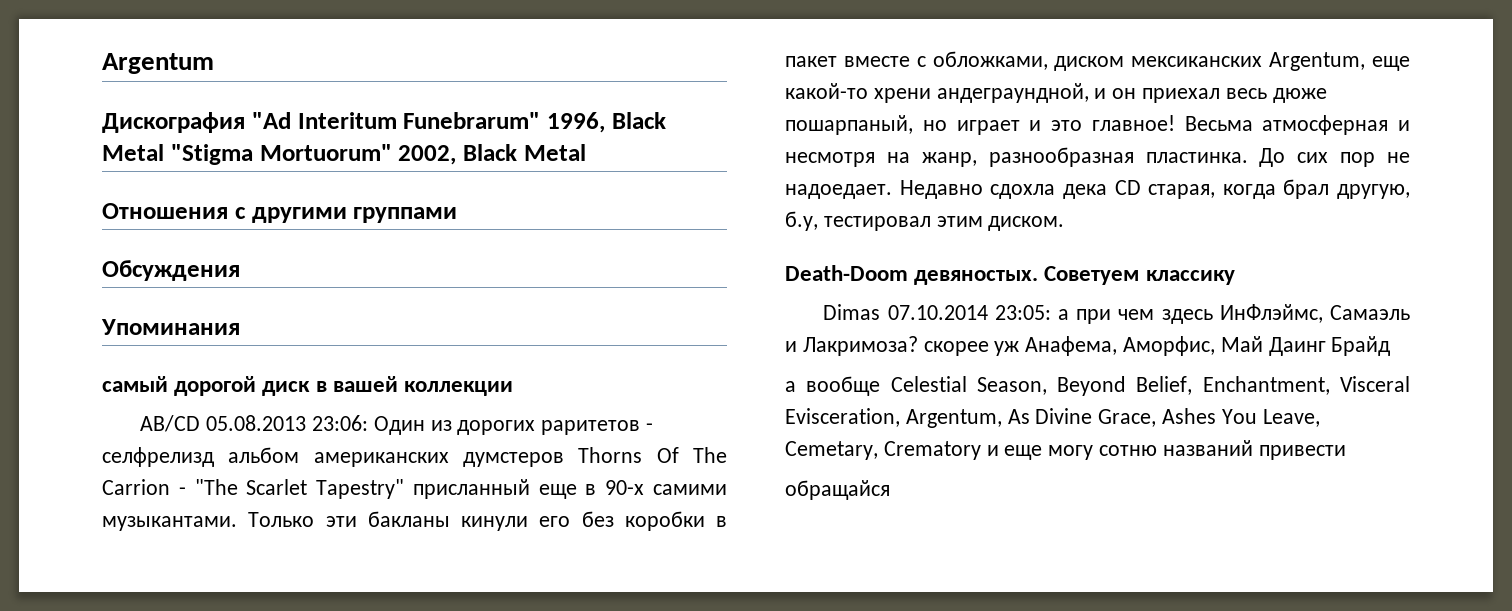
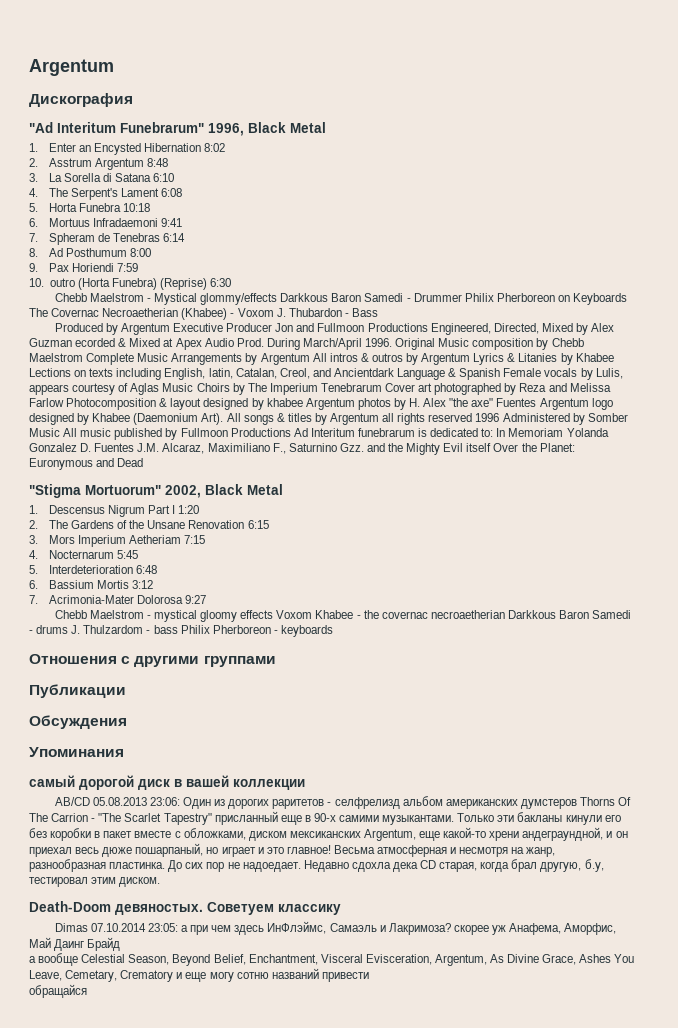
(245, 122) none -> (133, 100) //
(164, 152) none -> [29,143,226,155] [29,158,169,170] [29,173,175,182] [29,188,183,200] [29,203,151,212] [29,218,183,227] [29,233,186,245] [29,248,152,257] [29,263,139,272] [29,278,232,290] [54,293,628,305] [29,308,378,320] [54,323,615,335] [29,338,584,350] [29,353,614,365] [29,368,623,380] [29,383,611,395] [29,398,613,410] [29,413,628,425] [29,428,609,440] [29,443,575,455] [29,458,144,470] // 1. Enter an Encysted Hibernation 8:02 // 2. Asstrum Argentum 8:48 // 3. La Sorella di Satana 6:10 // 4. The Serpent's Lament 6:08 // 5. Horta Funebra 10:18 // 6. Mortuus Infradaemoni 9:41 // 7. Spheram de Tenebras 6:14 // 8. Ad Posthumum 8:00 // 9. Pax Horiendi 7:59 // 10. outro (Horta Funebra) (Reprise) 6:30 // Chebb Maelstrom - Mystical glommy/effects Darkkous Baron Samedi - Drummer Philix Pherboreon on Keyboards The Covernac Necroaetherian (Khabee) - Voxom J. Thubardon - Bass // Produced by Argentum Executive Producer Jon and Fullmoon Productions Engineered, Directed, Mixed by Alex Guzman ecorded & Mixed at Apex Audio Prod. During March/April 1996. Original Music composition by Chebb Maelstrom Complete Music Arrangements by Argentum All intros & outros by Argentum Lyrics & Litanies by Khabee Lections on texts including English, latin, Catalan, Creol, and Ancientdark Language & Spanish Female vocals by Lulis, appears courtesy of Aglas Music Choirs by The Imperium Tenebrarum Cover art photographed by Reza and Melissa Farlow Photocomposition & layout designed by khabee Argentum photos by H. Alex "the axe" Fuentes Argentum logo designed by Khabee (Daemonium Art). All songs & titles by Argentum all rights reserved 1996 Administered by Somber Music All music published by Fullmoon Productions Ad Interitum funebrarum is dedicated to: In Memoriam Yolanda Gonzalez D. Fuentes J.M. Alcaraz, Maximiliano F., Saturnino Gzz. and the Mighty Evil itself Over the Planet: Euronymous and Dead //
(586, 152) none -> [29,505,200,517] [29,520,269,529] [29,535,206,547] [29,550,139,559] [29,565,158,574] [29,580,154,589] [29,595,207,604] [54,610,632,622] [29,625,333,637] // 1. Descensus Nigrum Part I 1:20 // 2. The Gardens of the Unsane Renovation 6:15 // 3. Mors Imperium Aetheriam 7:15 // 4. Nocternarum 5:45 // 5. Interdeterioration 6:48 // 6. Bassium Mortis 3:12 // 7. Acrimonia-Mater Dolorosa 9:27 // Chebb Maelstrom - mystical gloomy effects Voxom Khabee - the covernac necroaetherian Darkkous Baron Samedi - drums J. Thulzardom - bass Philix Pherboreon - keyboards
(458, 215) none -> [29,684,126,698] // Публикации

